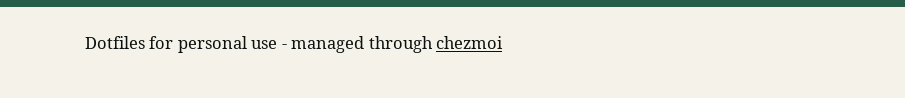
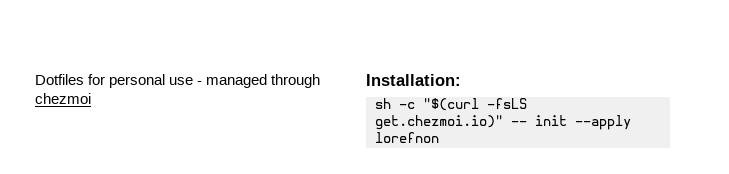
(504, 42) none -> [366,74,461,86] [375,98,527,111] [375,115,631,130] [375,132,439,143] // Installation: // sh -c "$(curl -fsLS get.chezmoi.io)" -- init --apply lorefnon

